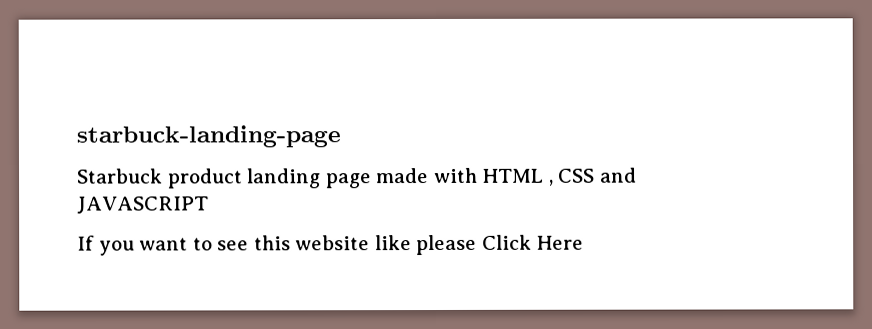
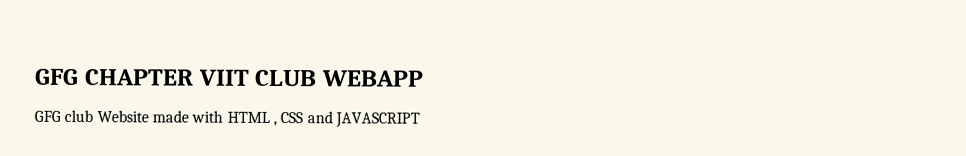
[76,125,341,148] [77,168,372,189] starbuck-landing-page // Starbuck product landing page -> [34,68,424,87] [34,109,149,123] GFG CHAPTER VIIT CLUB WEBAPP // GFG club Website
[77,234,585,256] // If you want to see this website like please Click Here -> (420, 120) none

